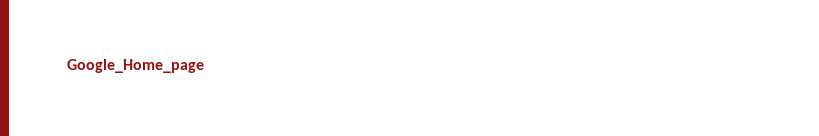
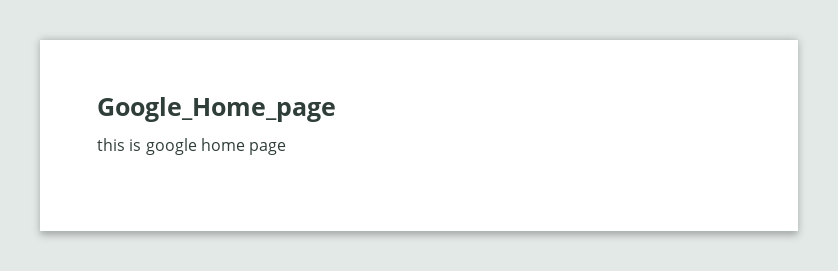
(204, 66) none -> [97,138,287,155] // this is google home page

